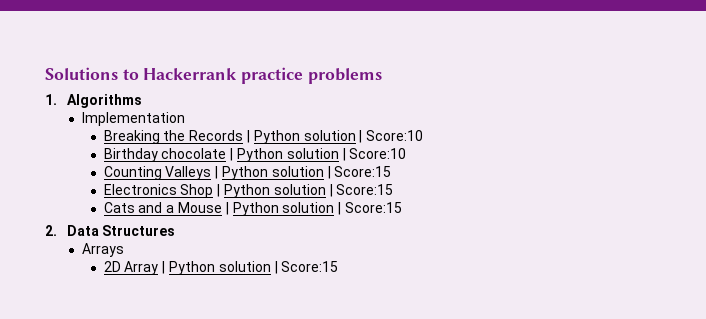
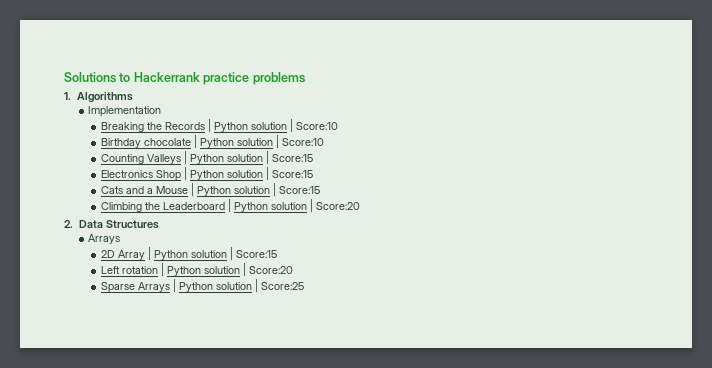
(402, 207) none -> [100,199,360,213] // Climbing the Leaderboard | Python solution | Score:20
(339, 266) none -> [100,263,293,277] [100,279,304,293] // Left rotation | Python solution | Score:20 // Sparse Arrays | Python solution | Score:25

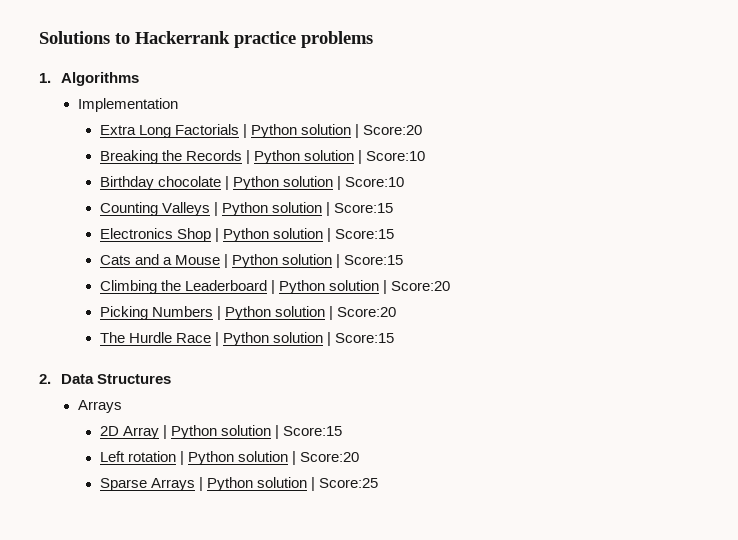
(162, 111) none -> [99,124,423,138] // Extra Long Factorials | Python solution | Score:20
(360, 206) none -> [99,306,397,320] [99,332,395,346] // Picking Numbers | Python solution | Score:20 // The Hurdle Race | Python solution | Score:15

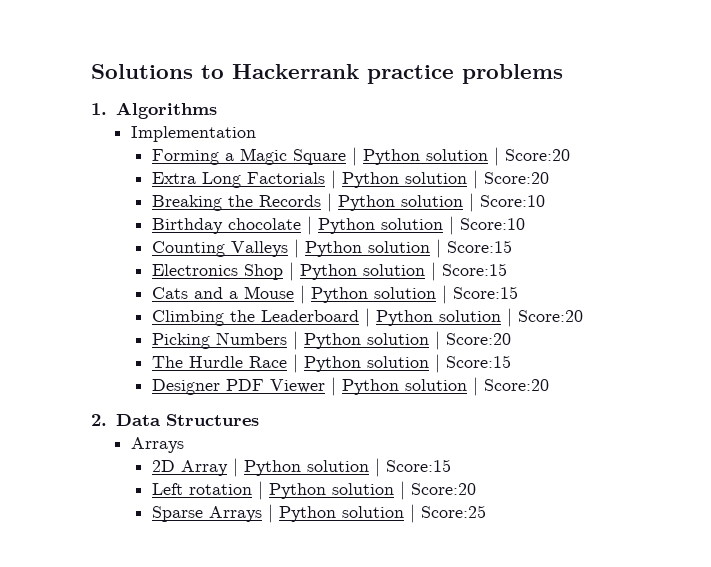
(178, 105) none -> [151,147,570,166] // Forming a Magic Square | Python solution | Score:20
(395, 338) none -> [151,377,549,396] // Designer PDF Viewer | Python solution | Score:20

